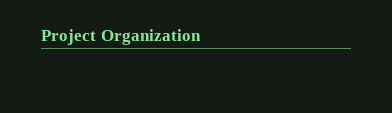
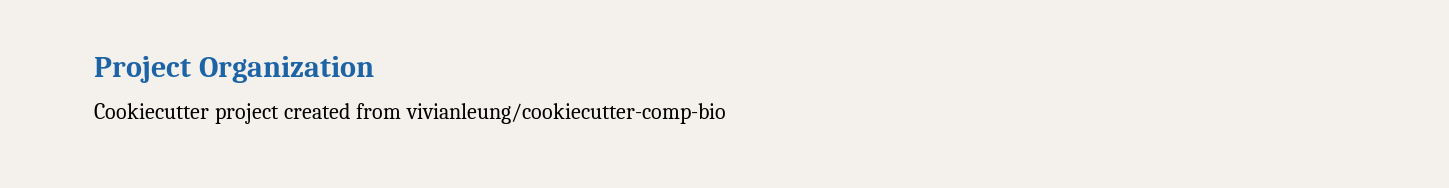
(201, 37) none -> [94,103,726,124] // Cookiecutter project created from vivianleung/cookiecutter-comp-bio

